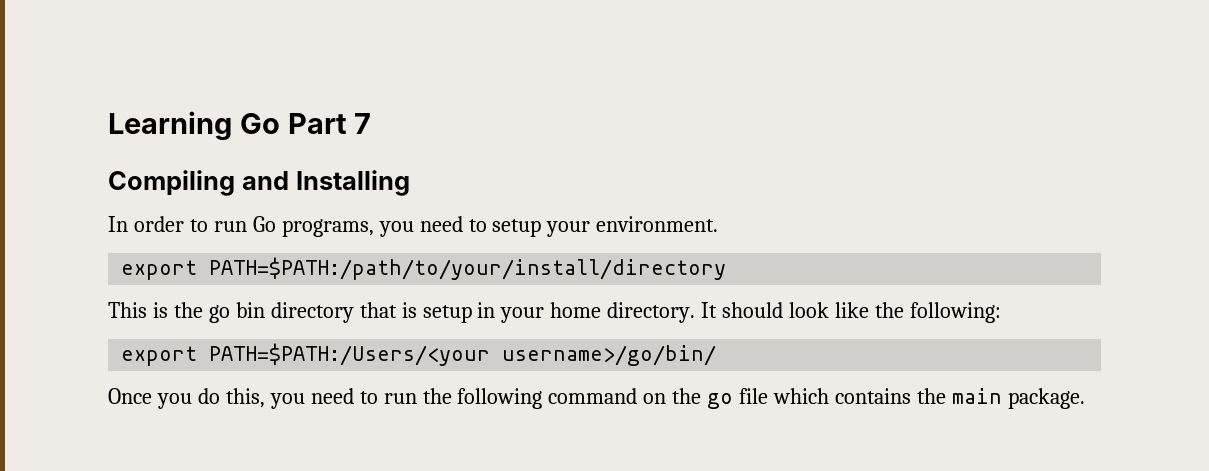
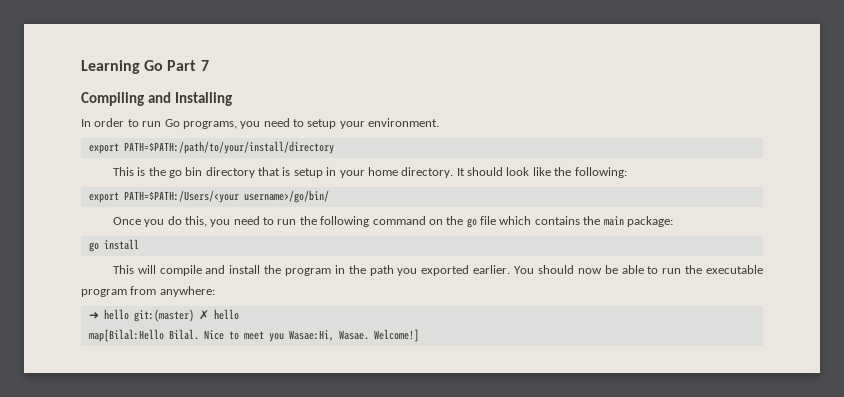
[1007,388,1085,409] package. -> [626,216,673,227] [88,239,139,252] [112,265,763,276] [81,286,215,297] [88,309,239,322] [88,329,419,342] package: // go install // This will compile and install the program in the path you exported earlier. You should now be able to run the executable program from anywhere: // ➜ hello git:(master) ✗ hello // map[Bilal:Hello Bilal. Nice to meet you Wasae:Hi, Wasae. Welcome!]

